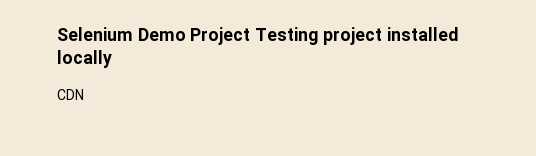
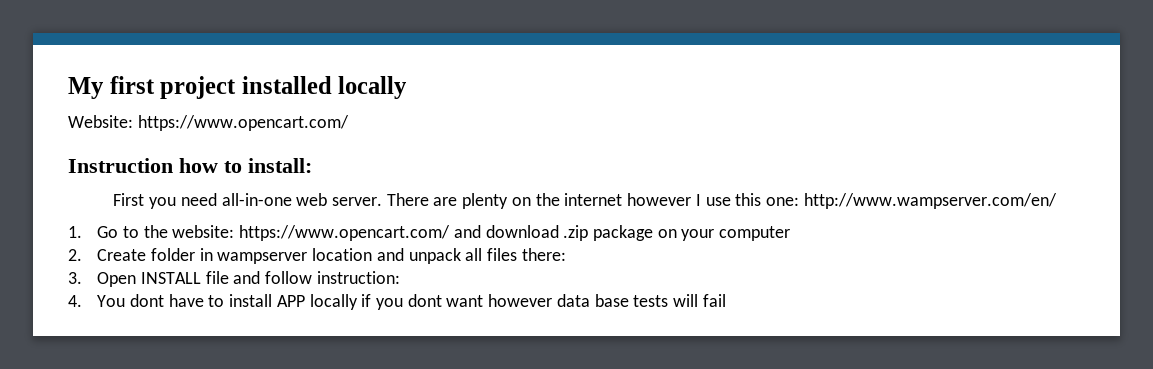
[57,27,319,45] Selenium Demo Project Testing -> [68,76,155,99] My first
[57,89,84,100] CDN -> [68,115,349,131] [68,158,312,173] [113,193,1057,209] [68,225,791,241] [68,248,566,264] [68,271,400,287] [68,294,726,310] Website: https://www.opencart.com/ // Instruction how to install: // First you need all-in-one web server. There are plenty on the internet however I use this one: http://www.wampserver.com/en/ // 1. Go to the website: https://www.opencart.com/ and download .zip package on your computer // 2. Create folder in wampserver location and unpack all files there: // 3. Open INSTALL file and follow instruction: // 4. You dont have to install APP locally if you dont want however data base tests will fail

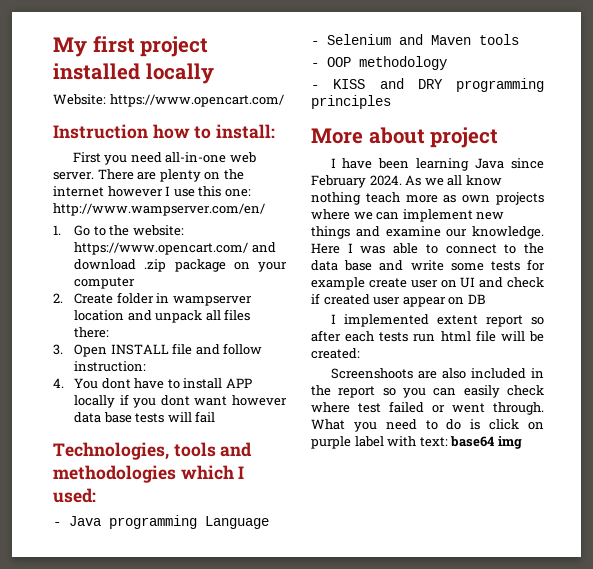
(726, 300) none -> [53,442,253,460] [53,465,245,483] [53,488,96,503] [53,515,269,529] [311,34,519,45] [311,56,447,70] [311,78,544,92] [311,95,391,109] [311,127,499,148] [330,158,544,171] [311,175,502,188] [311,192,544,205] [311,209,505,222] [311,226,544,239] [311,243,544,254] [311,259,545,271] [311,277,544,290] [311,293,486,307] [330,314,544,327] [311,330,544,342] [311,348,360,359] [330,368,544,379] [311,385,544,398] [311,401,544,415] [311,419,544,432] [311,436,522,449] // Technologies, tools and methodologies which I used: // - Java programming Language // - Selenium and Maven tools // - OOP methodology // - KISS and DRY programming principles // More about project // I have been learning Java since February 2024. As we all know nothing teach more as own projects where we can implement new things and examine our knowledge. Here I was able to connect to the data base and write some tests for example create user on UI and check if created user appear on DB // I implemented extent report so after each tests run html file will be created: // Screenshoots are also included in the report so you can easily check where test failed or went through. What you need to do is click on purple label with text: base64 img

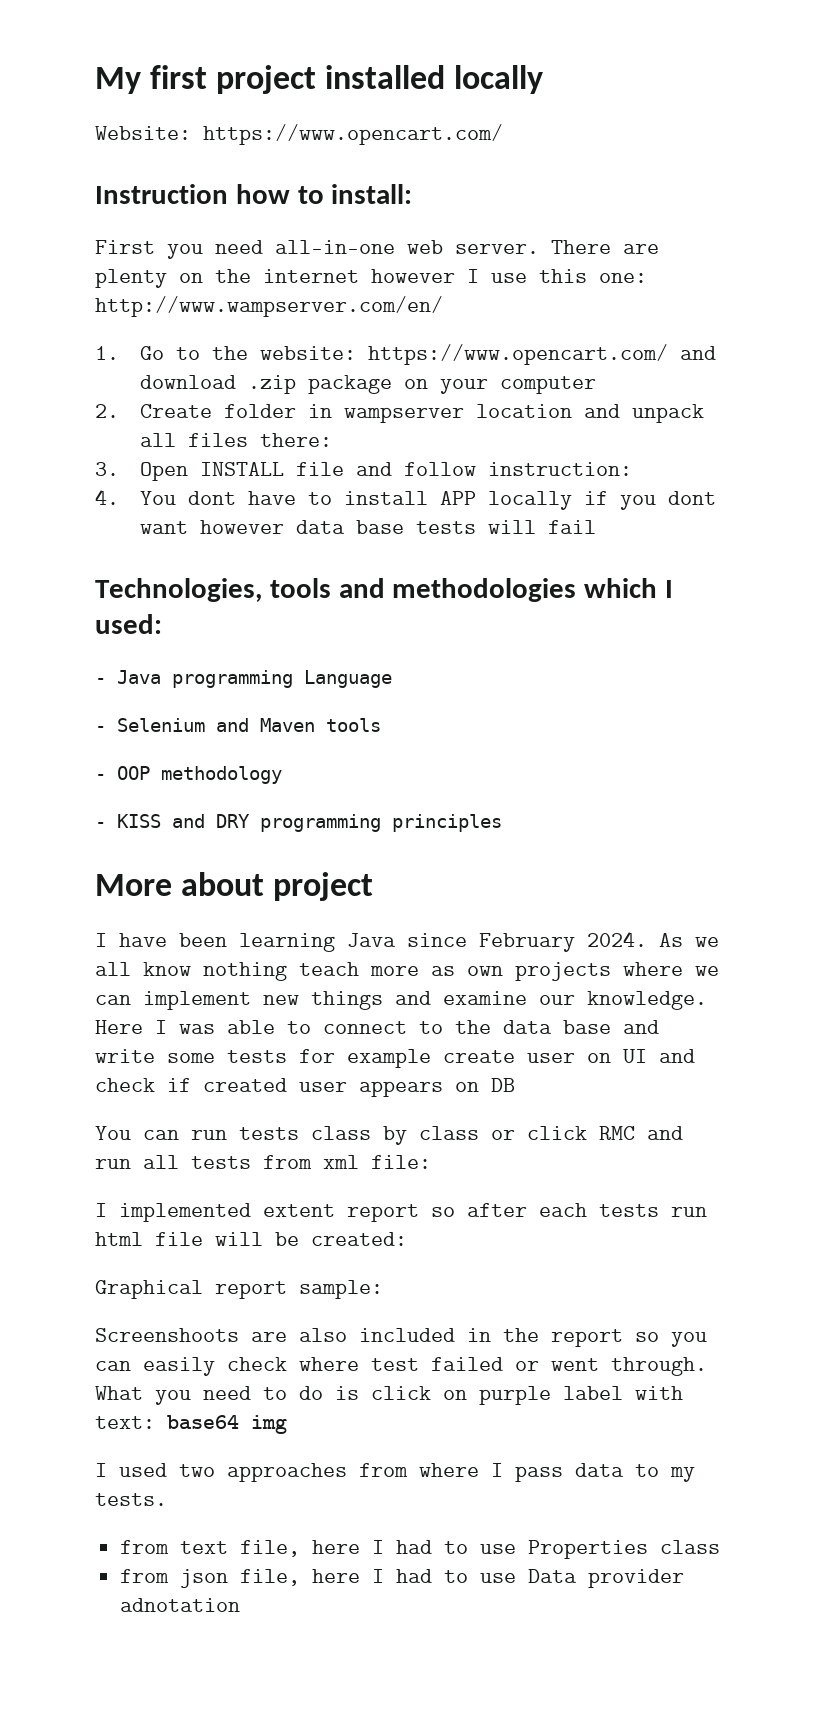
[402,297,446,307] appear -> [359,1081,443,1097] appears
(486, 299) none -> [95,1126,683,1145] [95,1155,431,1169] // You can run tests class by class or click RMC and run all tests from xml file:
(360, 353) none -> [95,1280,383,1299] // Graphical report sample:
(522, 442) none -> [95,1463,695,1482] [95,1493,167,1506] [120,1540,721,1559] [120,1569,685,1588] [120,1598,241,1612] // I used two approaches from where I pass data to my tests. // from text file, here I had to use Properties class // from json file, here I had to use Data provider adnotation

